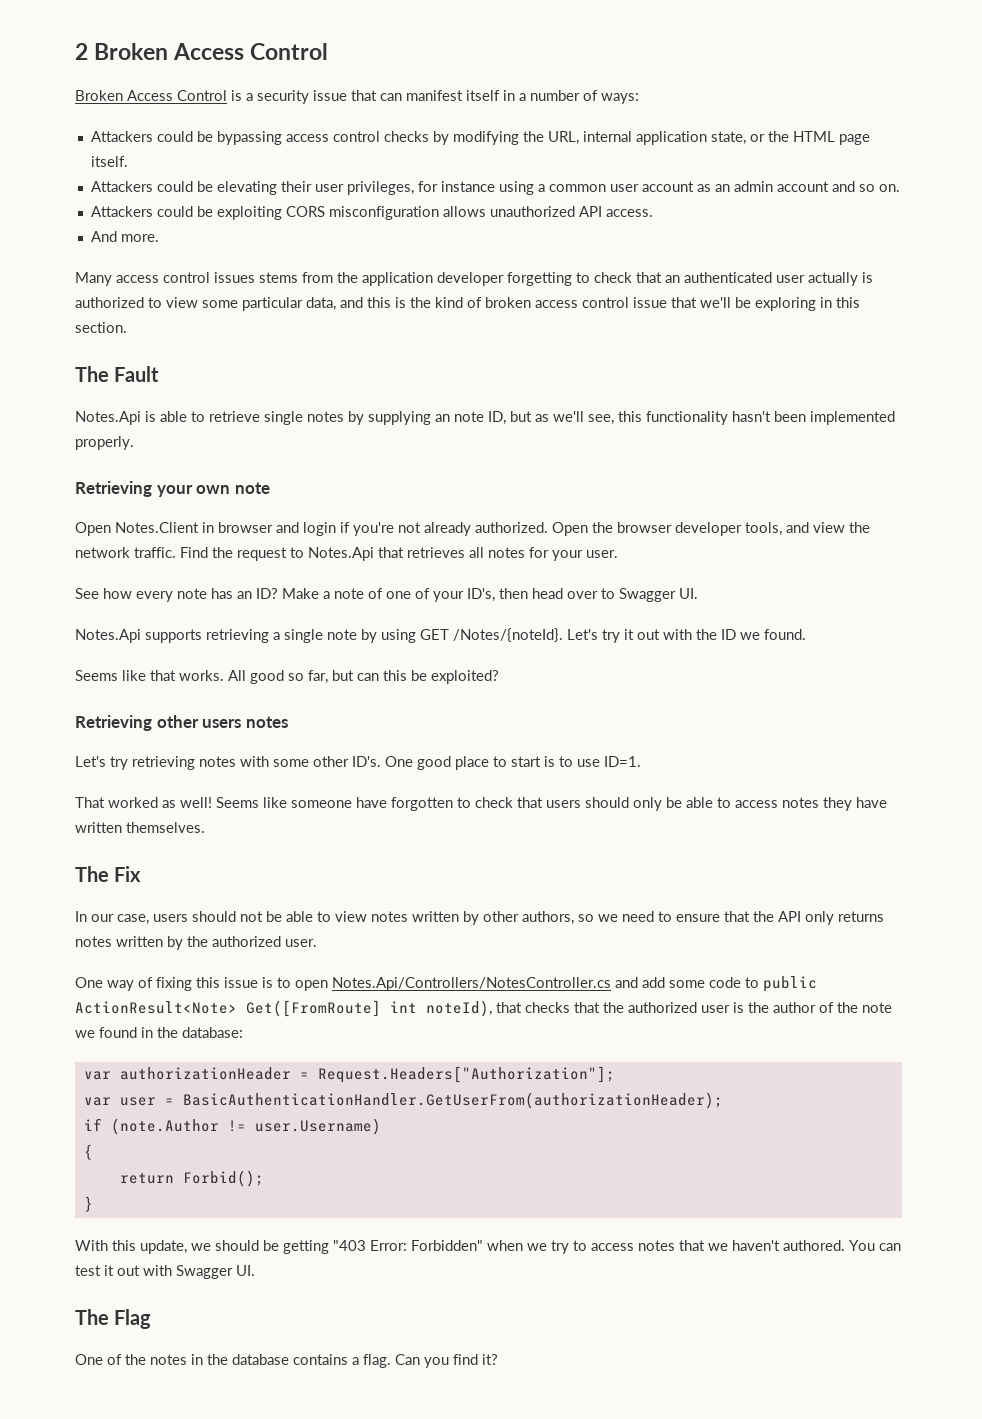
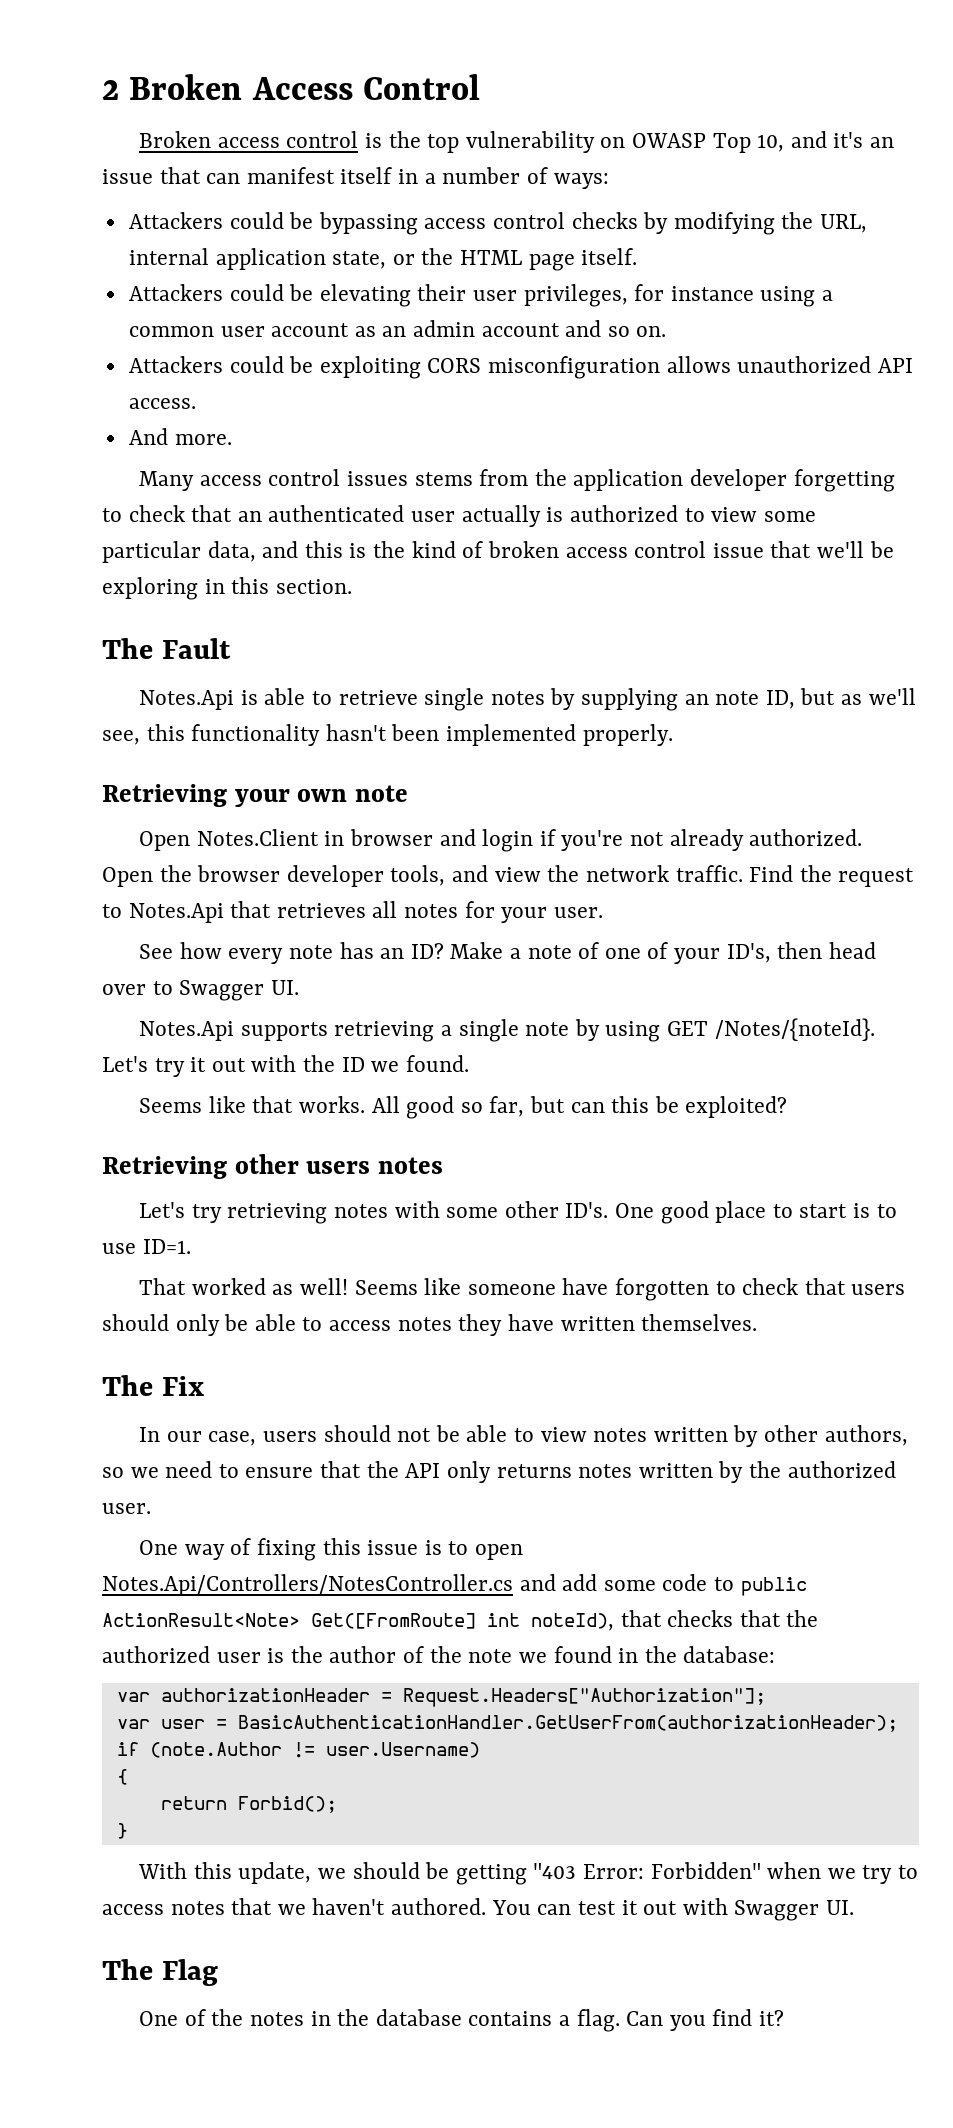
[127,90,309,104] Access Control is a security -> [217,131,895,153] access control is the top vulnerability on OWASP Top 10, and it's an

